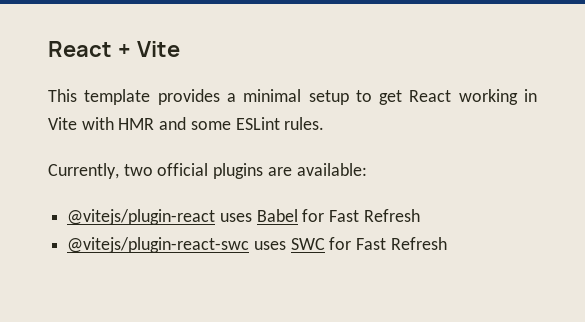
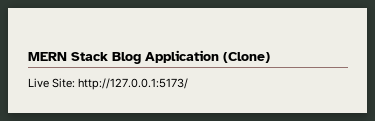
[48,41,180,57] [48,89,537,105] [48,117,325,130] [48,163,367,179] [67,209,420,225] [67,237,447,253] React + Vite // This template provides a minimal setup to get React working in Vite with HMR and some ESLint rules. // Currently, two official plugins are available: // @vitejs/plugin-react uses Babel for Fast Refresh // @vitejs/plugin-react-swc uses SWC for Fast Refresh -> [28,50,270,64] [28,78,189,90] MERN Stack Blog Application (Clone) // Live Site: http://127.0.0.1:5173/

